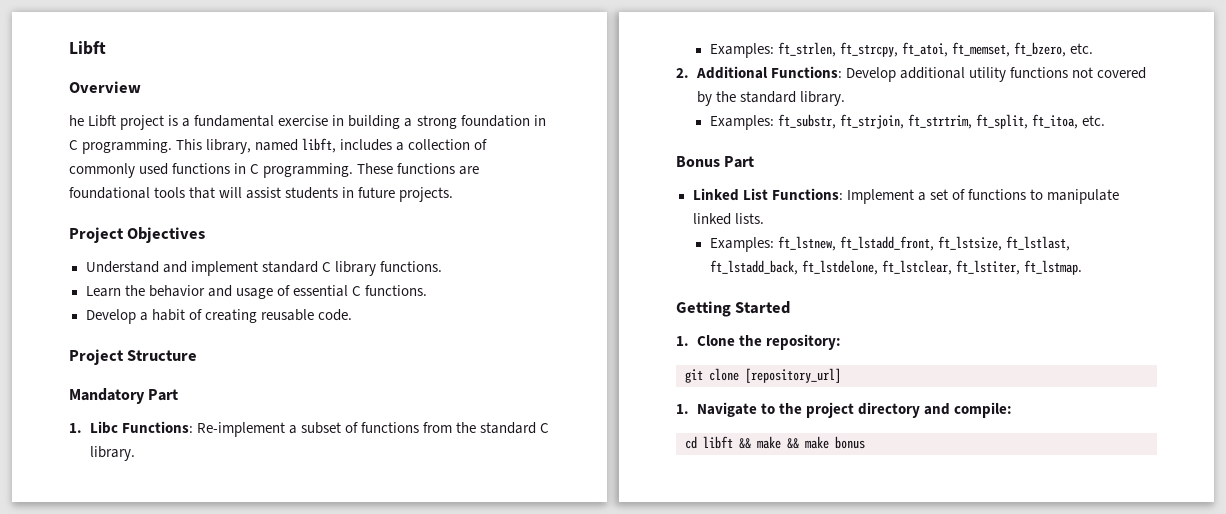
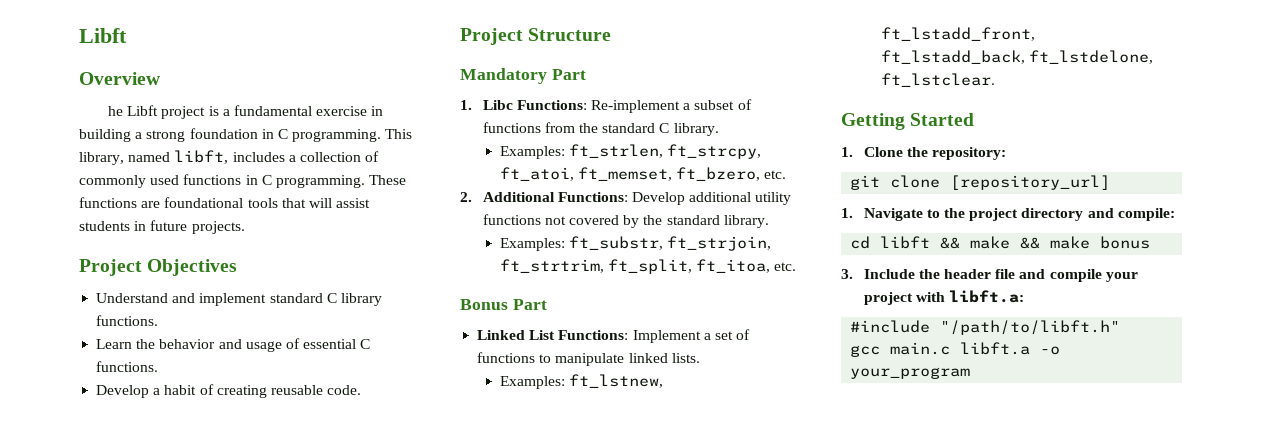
[937,236,1070,251] [709,260,1082,275] ft_lstsize, ft_lstlast, ft_lstadd_back, ft_lstdelone, ft_lstclear, ft_lstiter, ft_lstmap. -> [880,50,1153,64] [880,73,995,87] ft_lstadd_back, ft_lstdelone, ft_lstclear.
(865, 442) none -> [841,269,1138,282] [863,290,1024,305] [850,320,1121,335] [850,342,1061,357] [850,367,971,379] // 3. Include the header file and compile your project with libft.a: // #include "/path/to/libft.h" // gcc main.c libft.a -o your_program

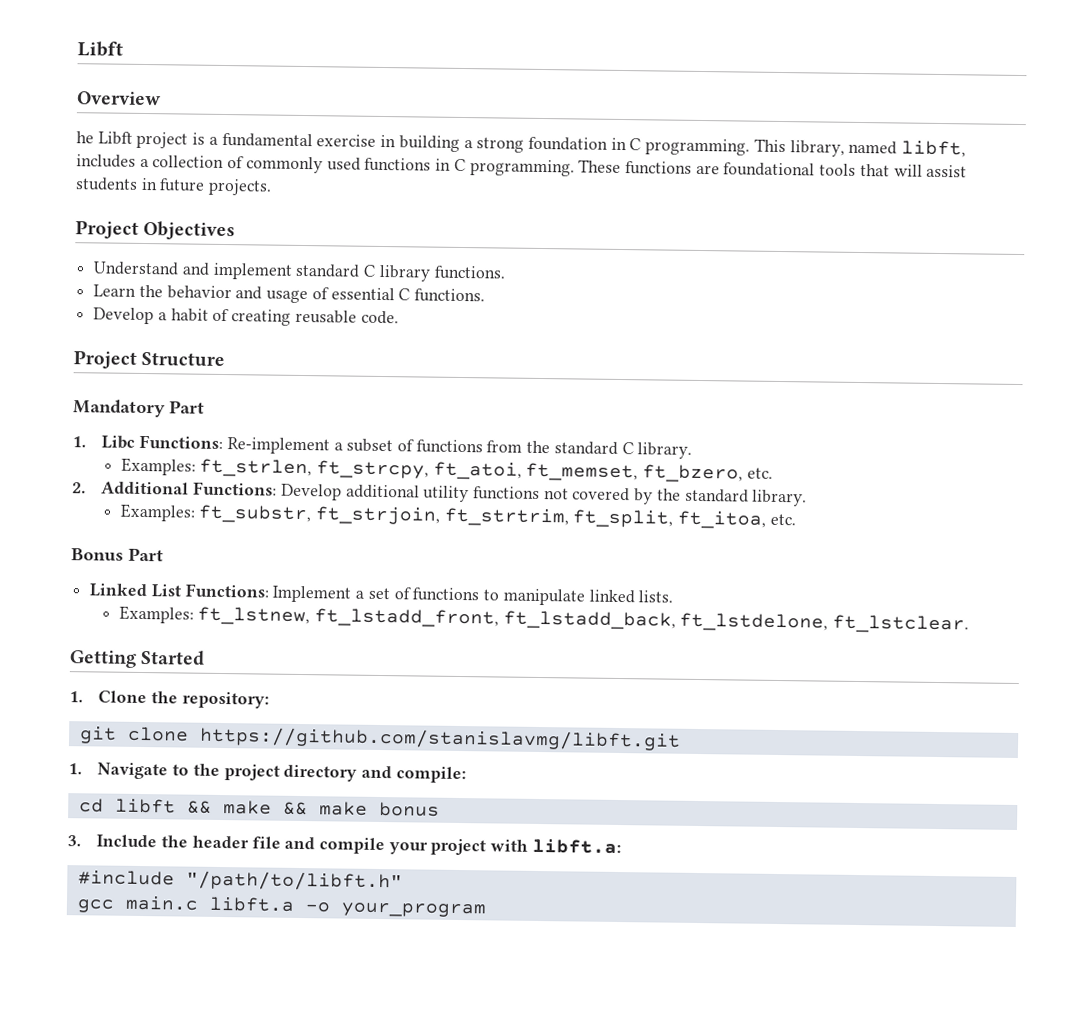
[950,175,1111,190] [repository_url] -> [198,726,681,751] https://github.com/stanislavmg/libft.git

